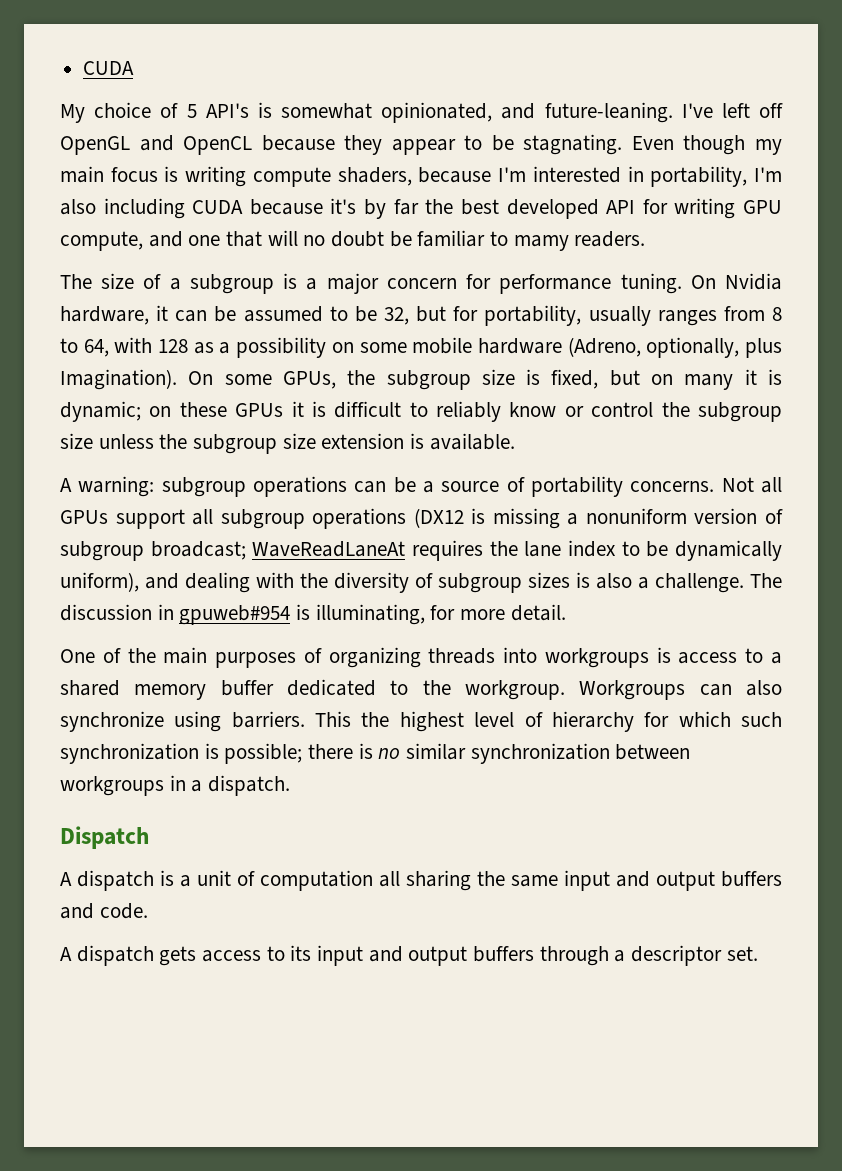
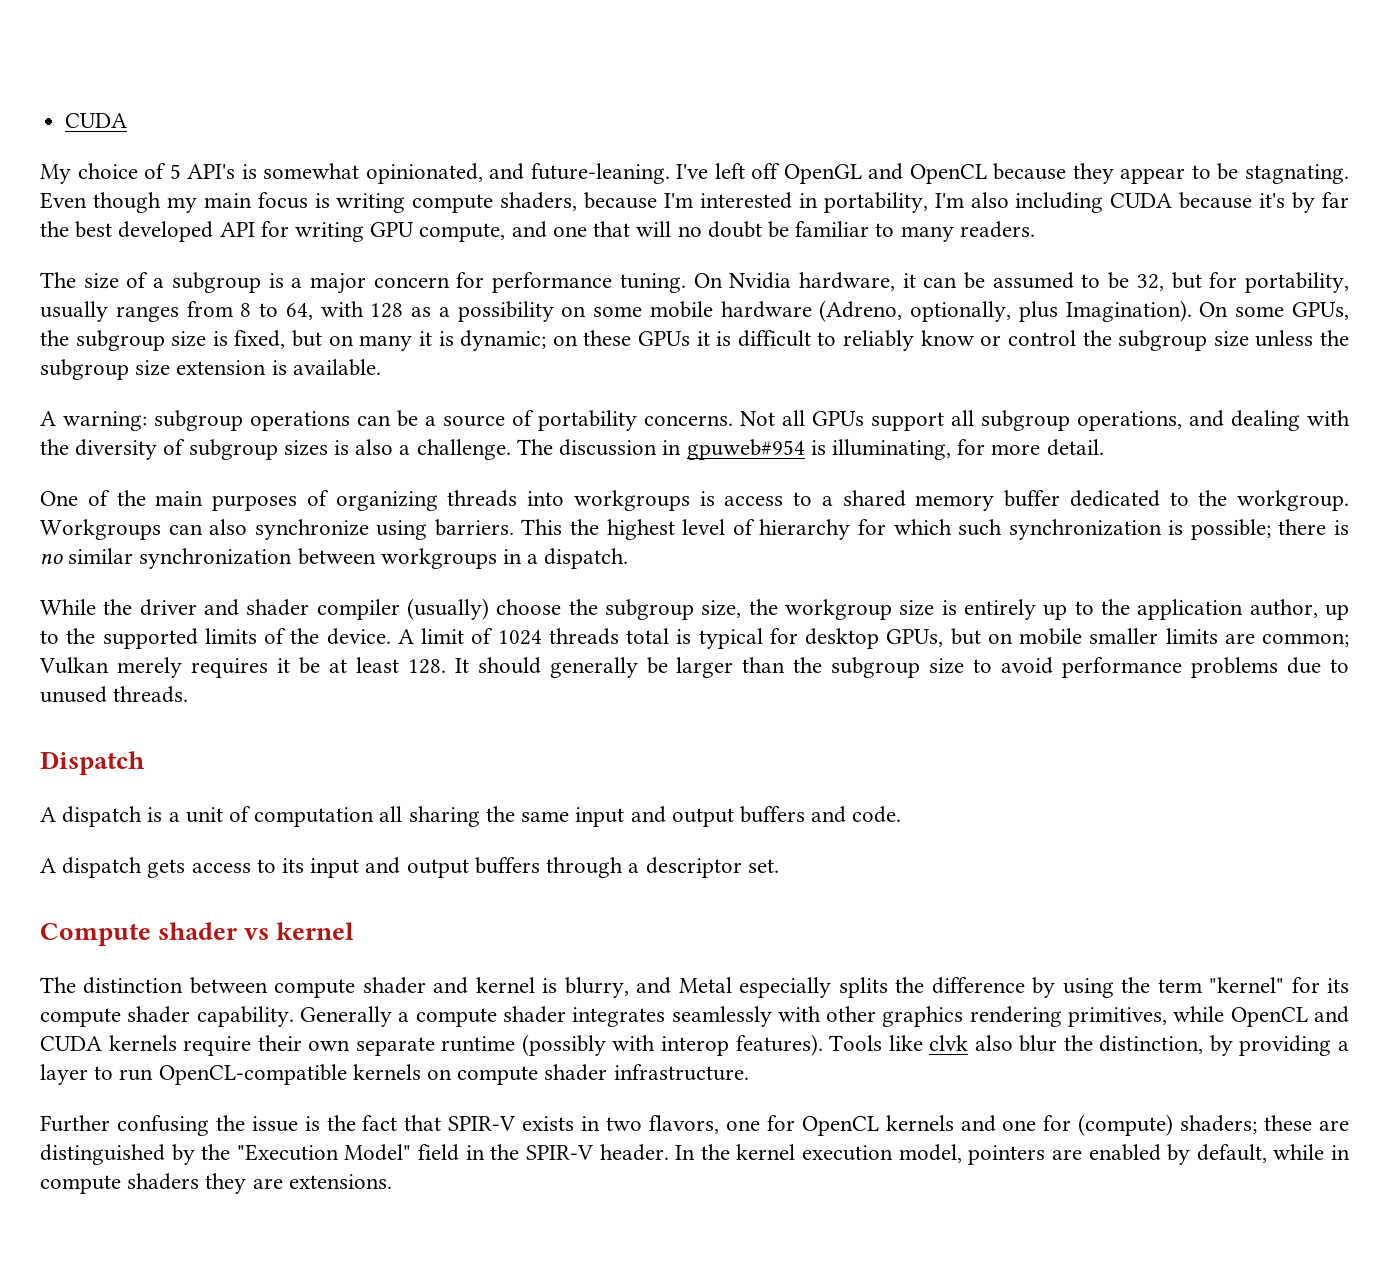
[513,235,569,251] mamy -> [900,226,954,242] many
[312,508,783,529] [60,540,782,561] [60,572,139,592] operations (DX12 is missing a nonuniform version of subgroup broadcast; WaveReadLaneAt requires the lane index to be dynamically uniform), -> [1077,411,1182,431] operations,
(291, 785) none -> [40,598,1349,620] [40,628,1349,649] [39,657,1350,678] [40,686,189,703] // While the driver and shader compiler (usually) choose the subgroup size, the workgroup size is entirely up to the application author, up to the supported limits of the device. A limit of 1024 threads total is typical for desktop GPUs, but on mobile smaller limits are common; Vulkan merely requires it be at least 128. It should generally be larger than the subgroup size to avoid performance problems due to unused threads.
(758, 953) none -> [40,922,355,946] [40,977,1349,998] [40,1006,1349,1027] [40,1034,1349,1056] [40,1064,749,1085] [40,1114,1349,1136] [40,1144,1350,1165] [40,1173,392,1194] // Compute shader vs kernel // The distinction between compute shader and kernel is blurry, and Metal especially splits the difference by using the term "kernel" for its compute shader capability. Generally a compute shader integrates seamlessly with other graphics rendering primitives, while OpenCL and CUDA kernels require their own separate runtime (possibly with interop features). Tools like clvk also blur the distinction, by providing a layer to run OpenCL-compatible kernels on compute shader infrastructure. // Further confusing the issue is the fact that SPIR-V exists in two flavors, one for OpenCL kernels and one for (compute) shaders; these are distinguished by the "Execution Model" field in the SPIR-V header. In the kernel execution model, pointers are enabled by default, while in compute shaders they are extensions.

